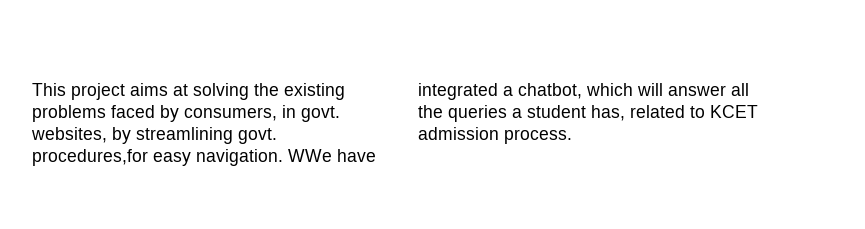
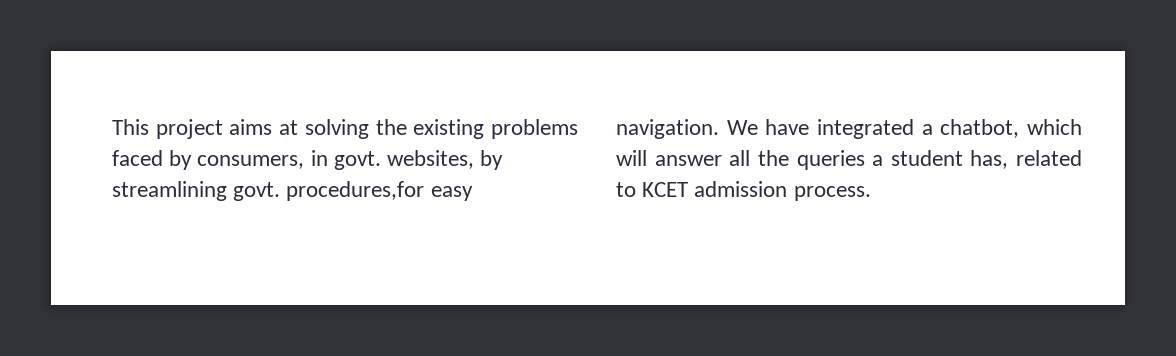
[288,149,332,162] WWe -> [726,120,758,135] We

